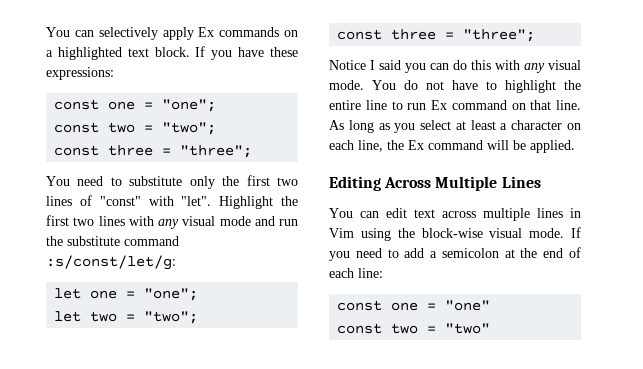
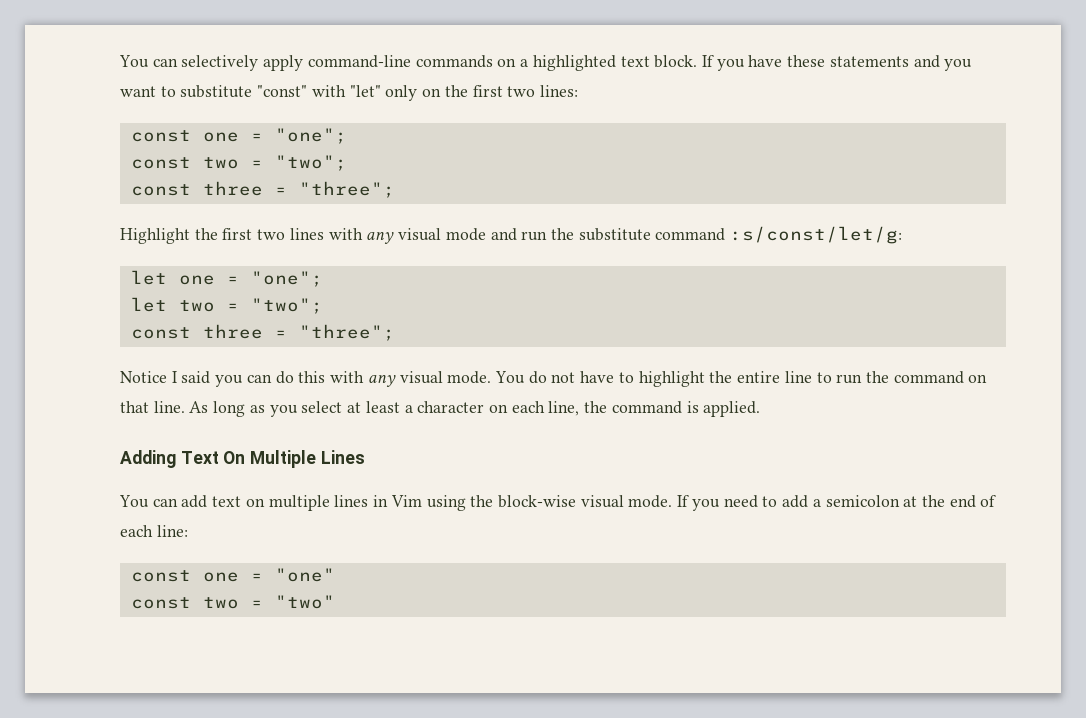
[198,27,215,37] Ex -> [307,55,411,68] command-line
[46,67,114,80] expressions: -> [829,55,973,71] [120,85,578,101] statements and you want to substitute "const" with "let" only on the first two lines:
[46,175,298,189] [46,195,212,206] You need to substitute only the first two lines of "const" with "let". -> (395, 189) none
[431,100,447,110] Ex -> [865,371,889,383] the
[408,140,575,153] [329,176,432,191] Ex command will be applied. // Editing Across -> [611,401,761,417] [120,450,246,468] command is applied. // Adding Text On
[386,208,476,218] edit text across -> [181,495,265,508] add text on

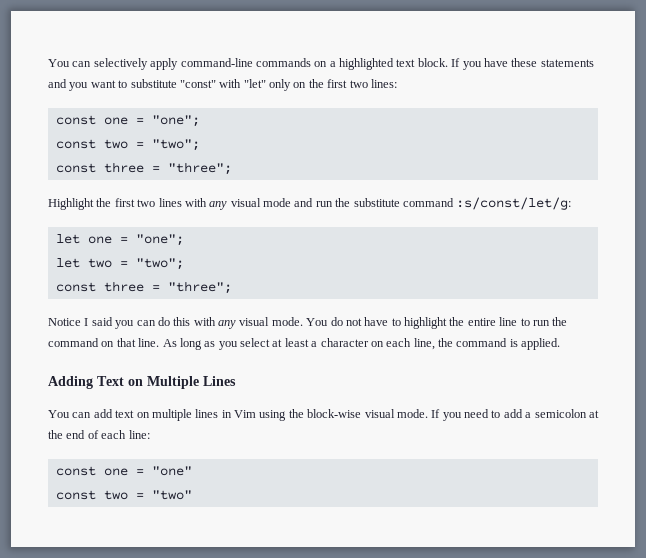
[223,451,246,464] On -> [128,379,143,386] on

